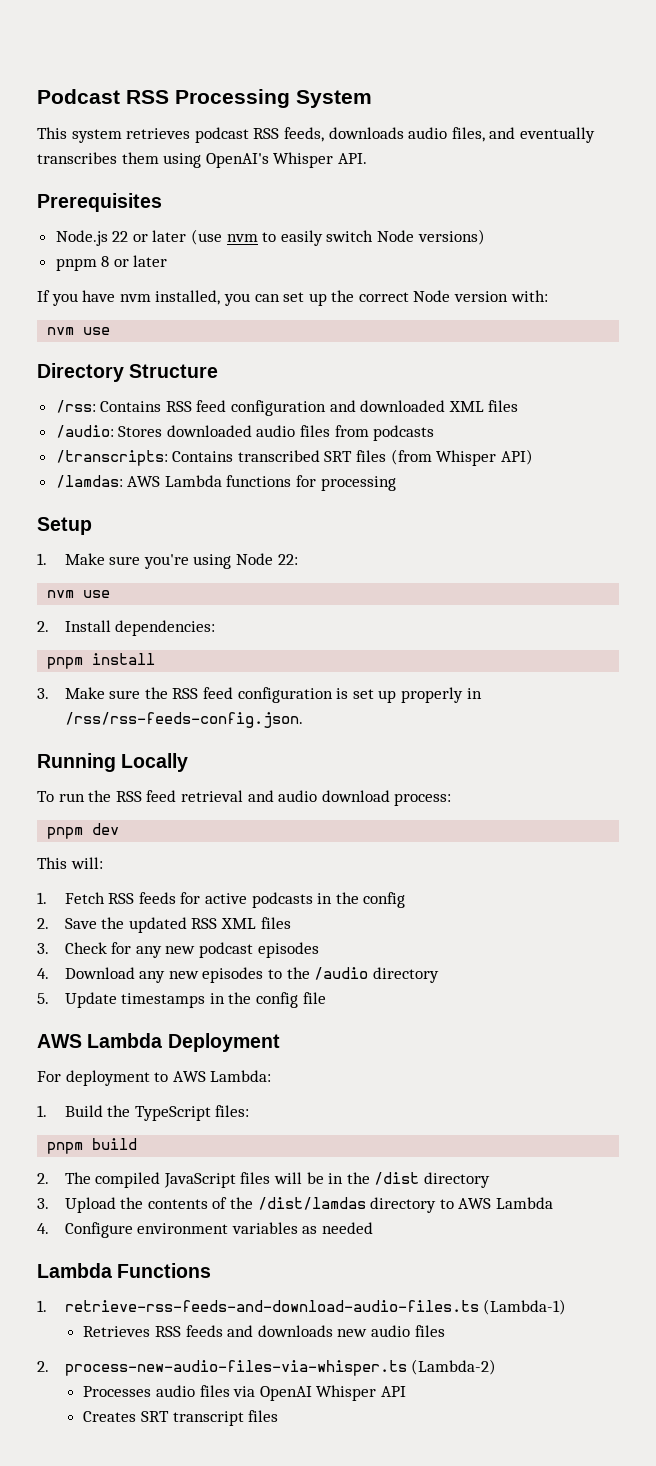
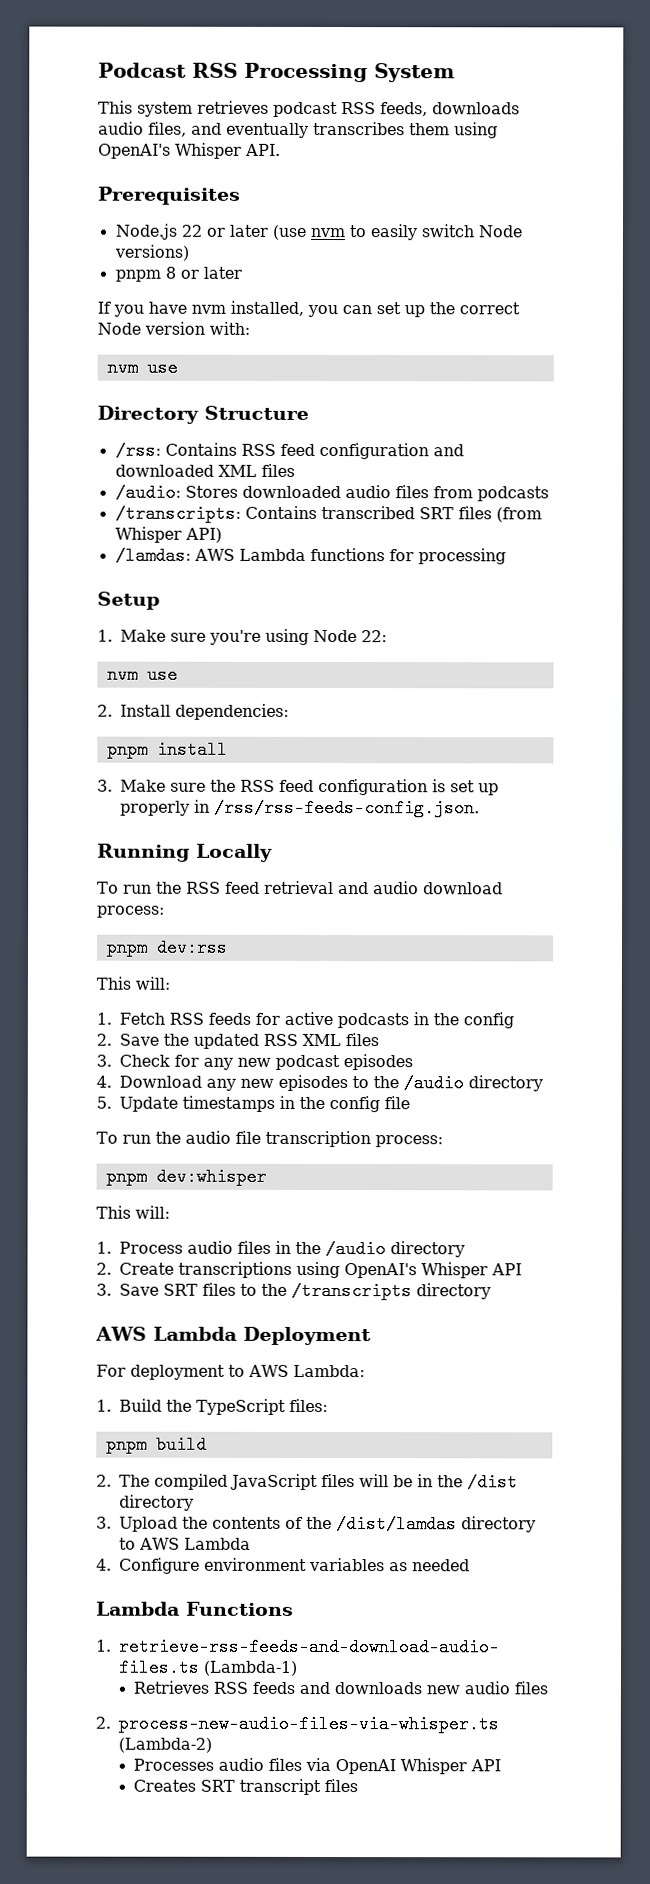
[92,823,120,835] dev -> [155,938,228,957] dev:rss
(326, 998) none -> [96,1130,443,1148] [105,1167,267,1186] [96,1205,170,1219] [96,1240,465,1259] [96,1261,522,1279] [96,1281,491,1301] // To run the audio file transcription process: // pnpm dev:whisper // This will: // 1. Process audio files in the /audio directory // 2. Create transcriptions using OpenAI's Whisper API // 3. Save SRT files to the /transcripts directory

